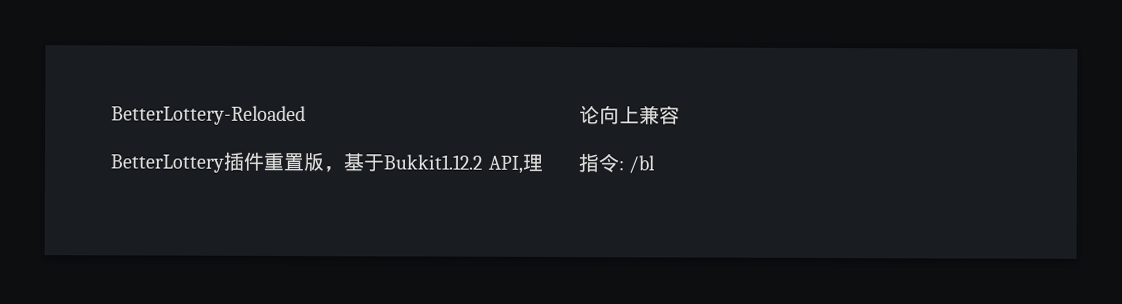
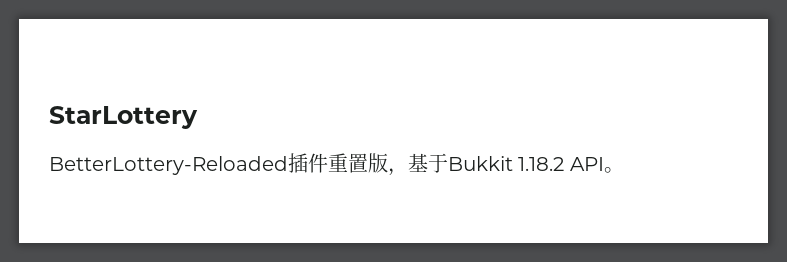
(111, 115) none -> [49,106,198,129] StarLottery //
[110,154,224,173] // BetterLottery -> (288, 165) none
[383,153,543,174] [579,105,680,125] [578,153,656,174] Bukkit1.12.2 API,理论向上兼容 // 指令: /bl -> [448,156,624,173] Bukkit 1.18.2 API。

